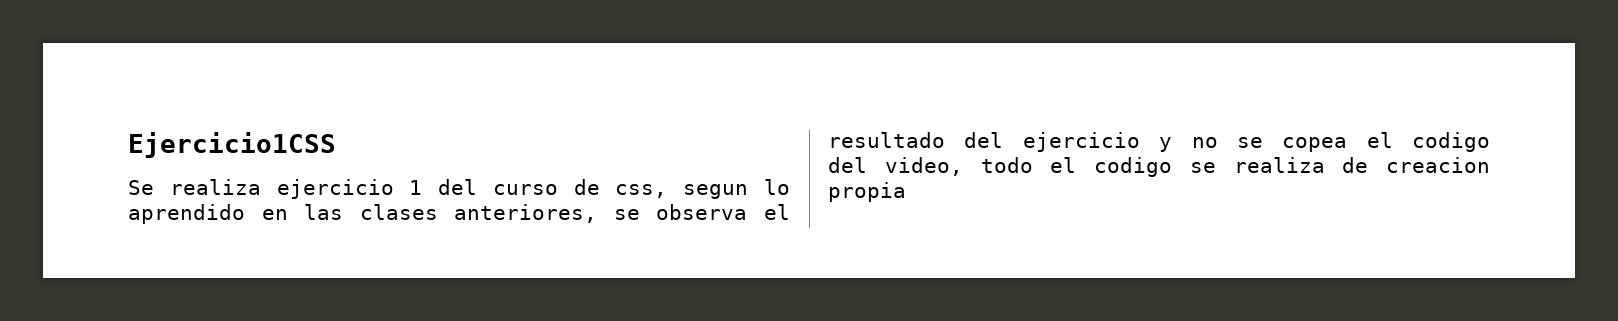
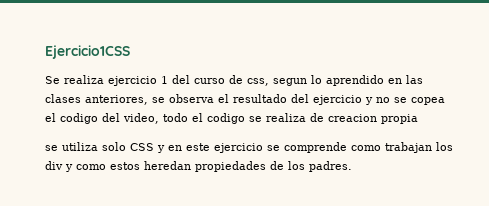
(906, 192) none -> [45,142,453,153] [45,161,352,172] // se utiliza solo CSS y en este ejercicio se comprende como trabajan los div y como estos heredan propiedades de los padres.

